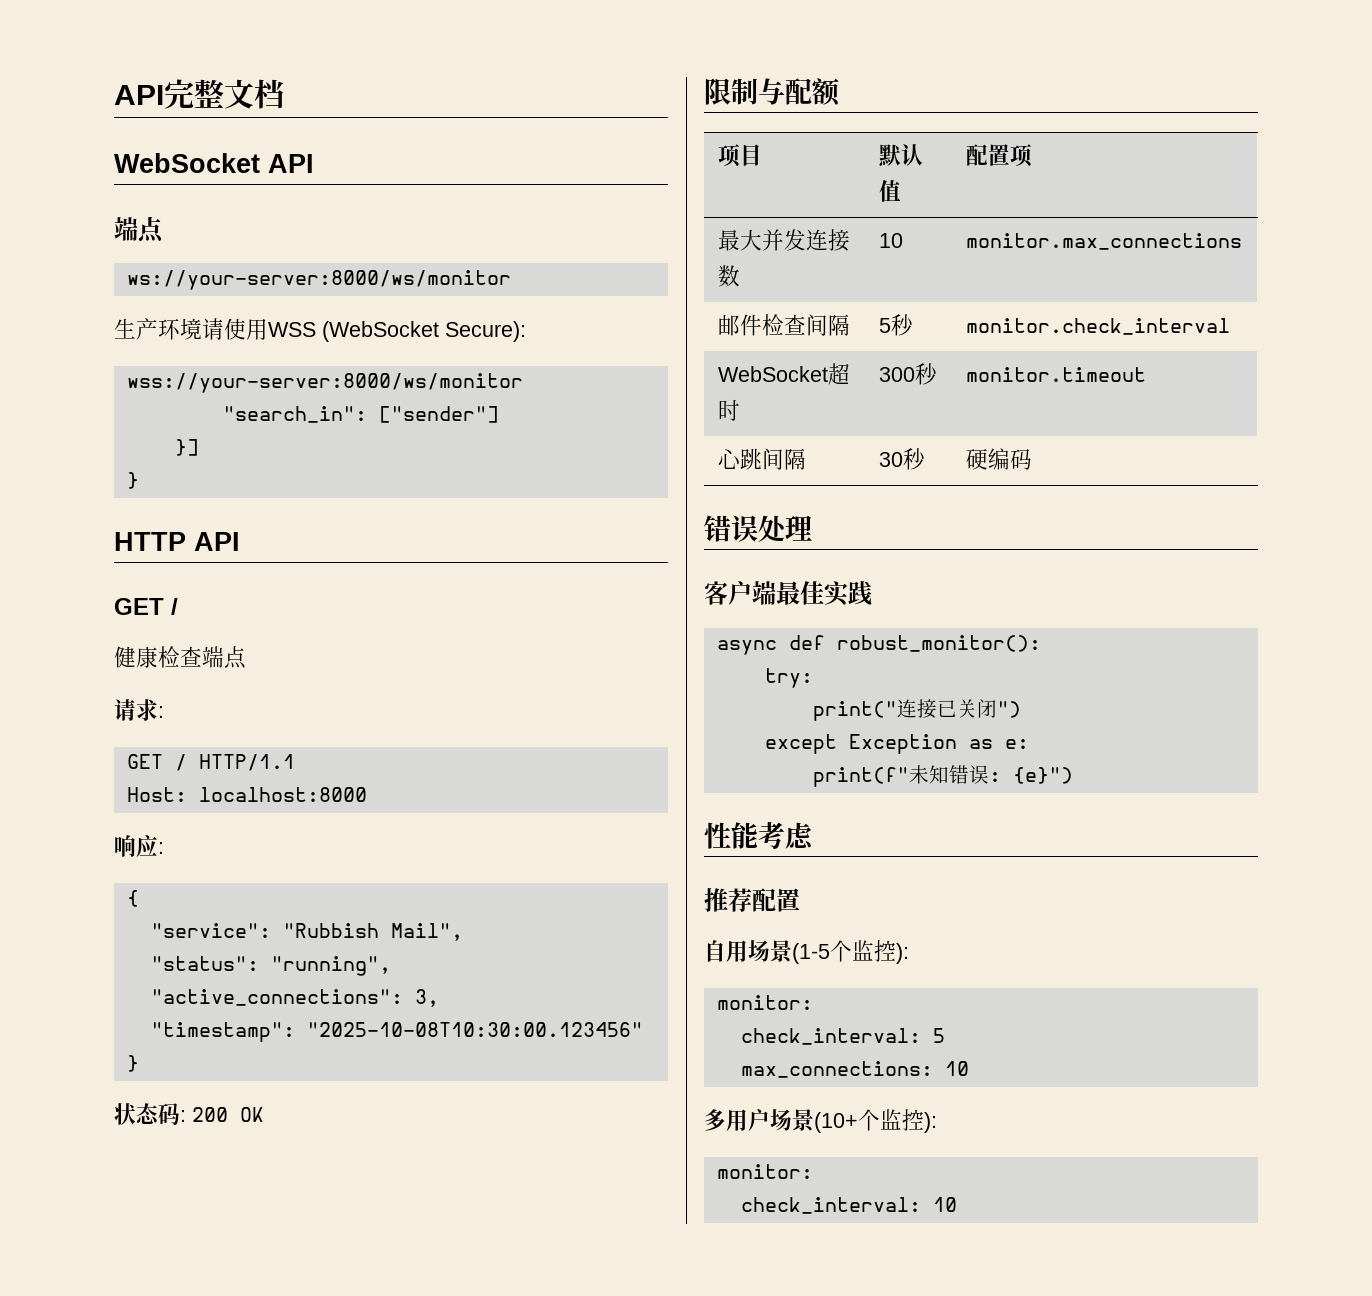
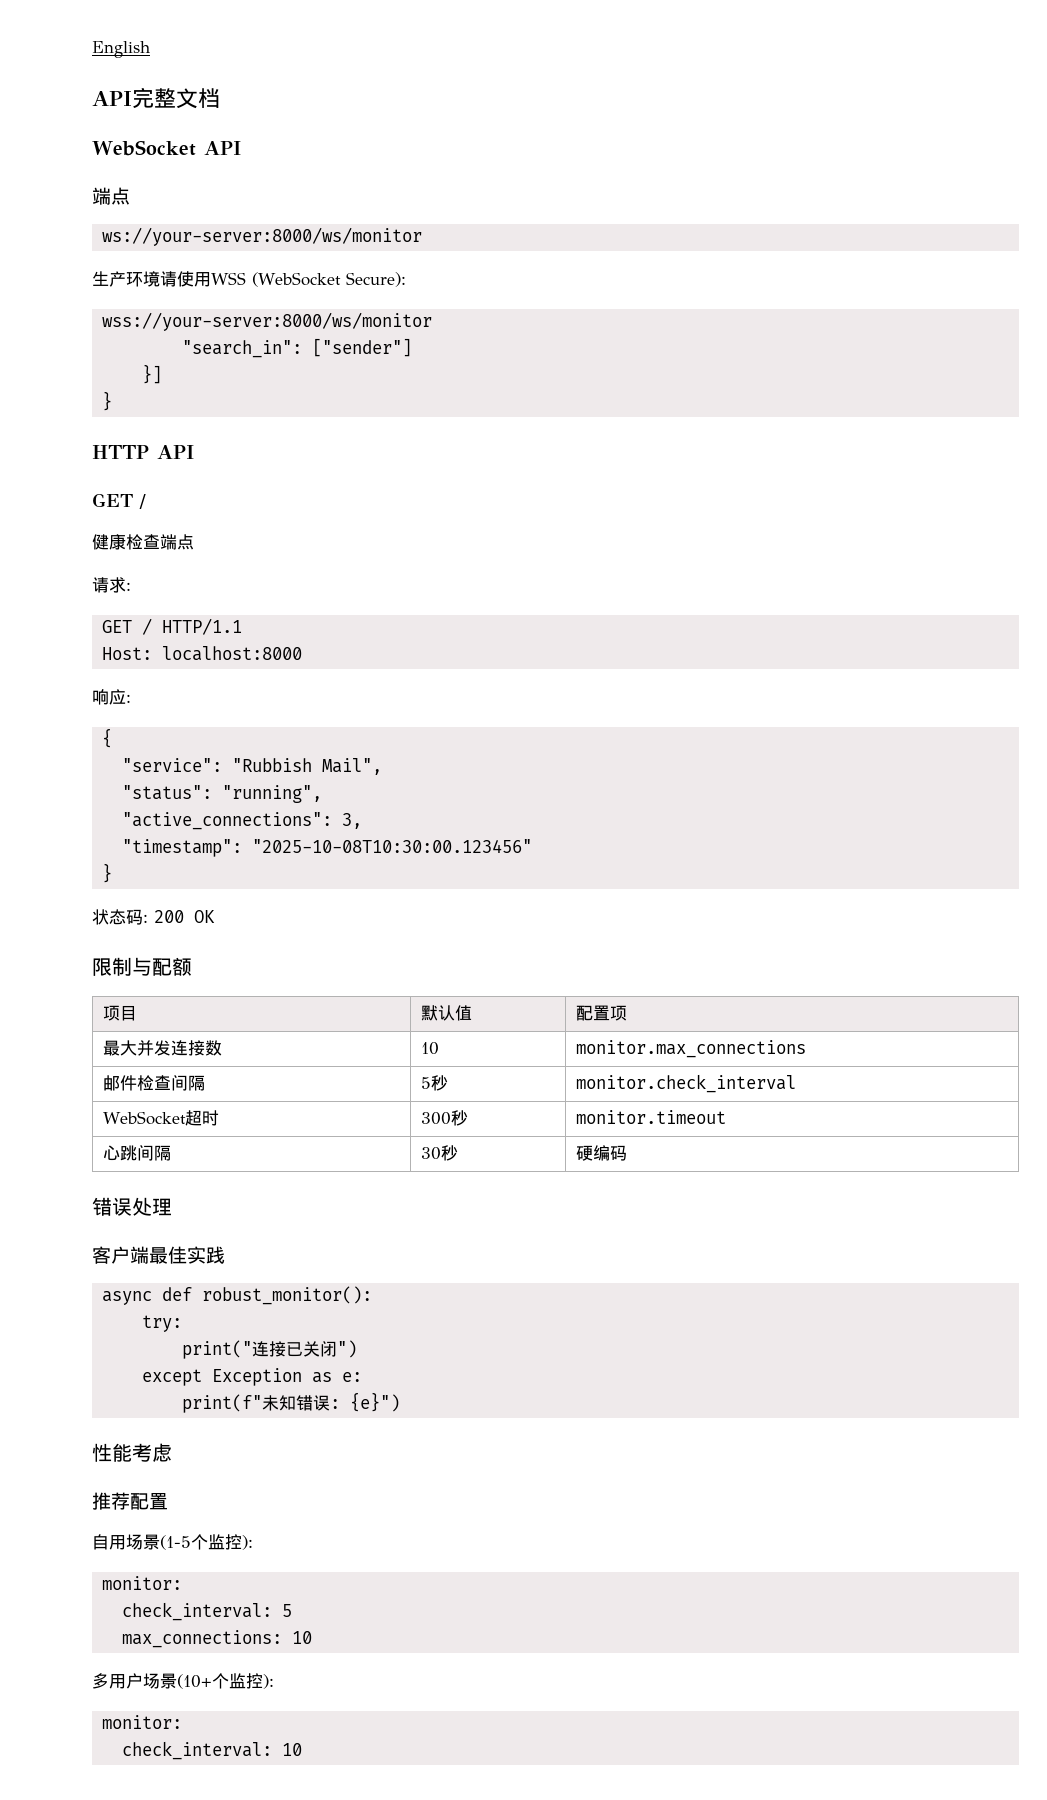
(114, 95) none -> [92,41,150,58] English //

